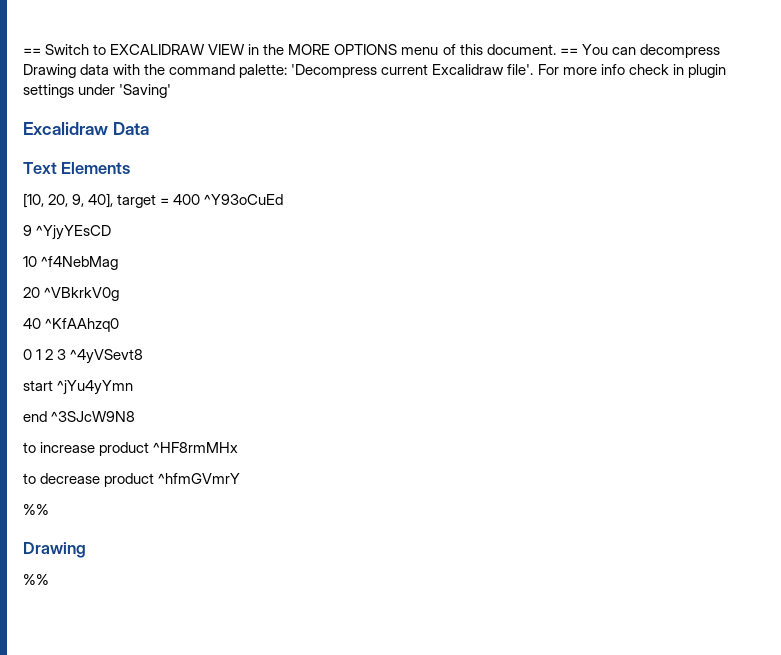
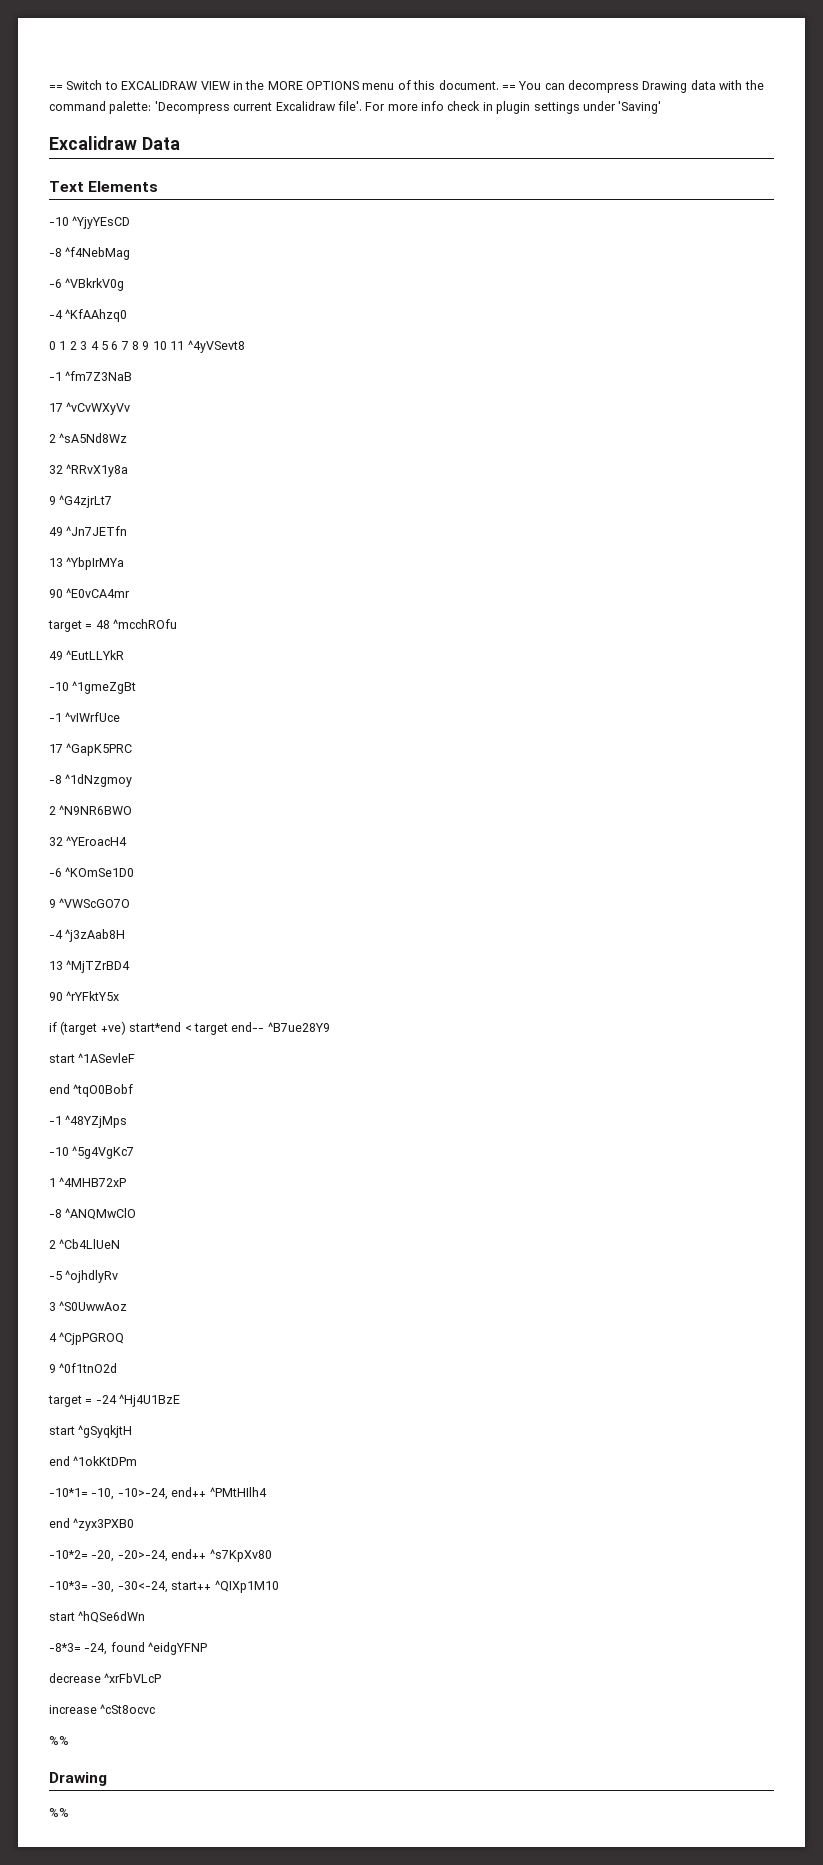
[23,193,284,208] [23,225,32,236] [10, 20, 9, 40], target = 400 ^Y93oCuEd // 9 -> [49,217,69,226] -10
[23,256,37,267] 10 -> [49,248,62,257] -8
[23,287,40,298] 20 -> [49,279,62,288] -6
[23,318,41,329] 40 -> [49,310,63,319] -4
[70,349,144,364] [23,380,134,395] [23,411,136,422] [23,442,239,456] [23,473,241,487] ^4yVSevt8 // start ^jYu4yYmn // end ^3SJcW9N8 // to increase product ^HF8rmMHx // to decrease product ^hfmGVmrY -> [90,340,245,353] [49,371,133,381] [49,402,131,415] [49,433,128,443] [49,464,129,477] [49,495,113,508] [49,526,128,536] [49,557,125,570] [49,588,131,598] [48,619,178,632] [49,650,125,660] [49,681,137,694] [49,712,121,722] [49,743,133,756] [49,774,133,787] [49,805,133,815] [49,836,128,846] [49,867,135,877] [49,898,131,908] [49,929,126,942] [49,960,131,973] [49,991,120,1001] [49,1021,330,1035] [49,1053,136,1063] [49,1084,134,1097] [49,1115,128,1128] [49,1146,135,1159] [49,1177,127,1187] [49,1208,137,1220] [49,1239,121,1249] [49,1270,119,1283] [49,1301,128,1311] [49,1332,125,1345] [49,1363,118,1373] [48,1394,181,1407] [49,1425,133,1438] [49,1456,138,1466] [49,1487,267,1500] [49,1518,135,1531] [49,1549,272,1562] [49,1580,279,1593] [49,1611,146,1623] [49,1642,208,1655] [49,1673,162,1683] [49,1704,156,1714] 4 5 6 7 8 9 10 11 ^4yVSevt8 // -1 ^fm7Z3NaB // 17 ^vCvWXyVv // 2 ^sA5Nd8Wz // 32 ^RRvX1y8a // 9 ^G4zjrLt7 // 49 ^Jn7JETfn // 13 ^YbpIrMYa // 90 ^E0vCA4mr // target = 48 ^mcchROfu // 49 ^EutLLYkR // -10 ^1gmeZgBt // -1 ^vIWrfUce // 17 ^GapK5PRC // -8 ^1dNzgmoy // 2 ^N9NR6BWO // 32 ^YEroacH4 // -6 ^KOmSe1D0 // 9 ^VWScGO7O // -4 ^j3zAab8H // 13 ^MjTZrBD4 // 90 ^rYFktY5x // if (target +ve) start*end < target end-- ^B7ue28Y9 // start ^1ASevleF // end ^tqO0Bobf // -1 ^48YZjMps // -10 ^5g4VgKc7 // 1 ^4MHB72xP // -8 ^ANQMwClO // 2 ^Cb4LlUeN // -5 ^ojhdlyRv // 3 ^S0UwwAoz // 4 ^CjpPGROQ // 9 ^0f1tnO2d // target = -24 ^Hj4U1BzE // start ^gSyqkjtH // end ^1okKtDPm // -10*1= -10, -10>-24, end++ ^PMtHIlh4 // end ^zyx3PXB0 // -10*2= -20, -20>-24, end++ ^s7KpXv80 // -10*3= -30, -30<-24, start++ ^QIXp1M10 // start ^hQSe6dWn // -8*3= -24, found ^eidgYFNP // decrease ^xrFbVLcP // increase ^cSt8ocvc

